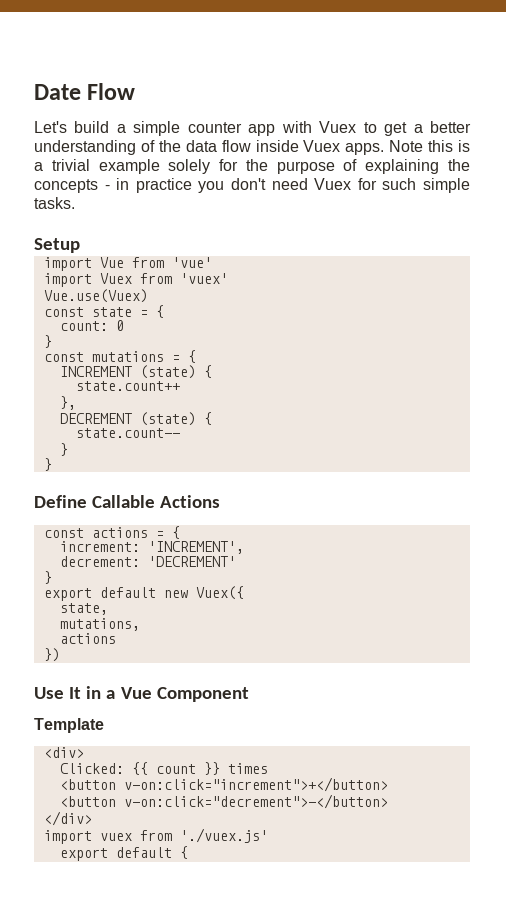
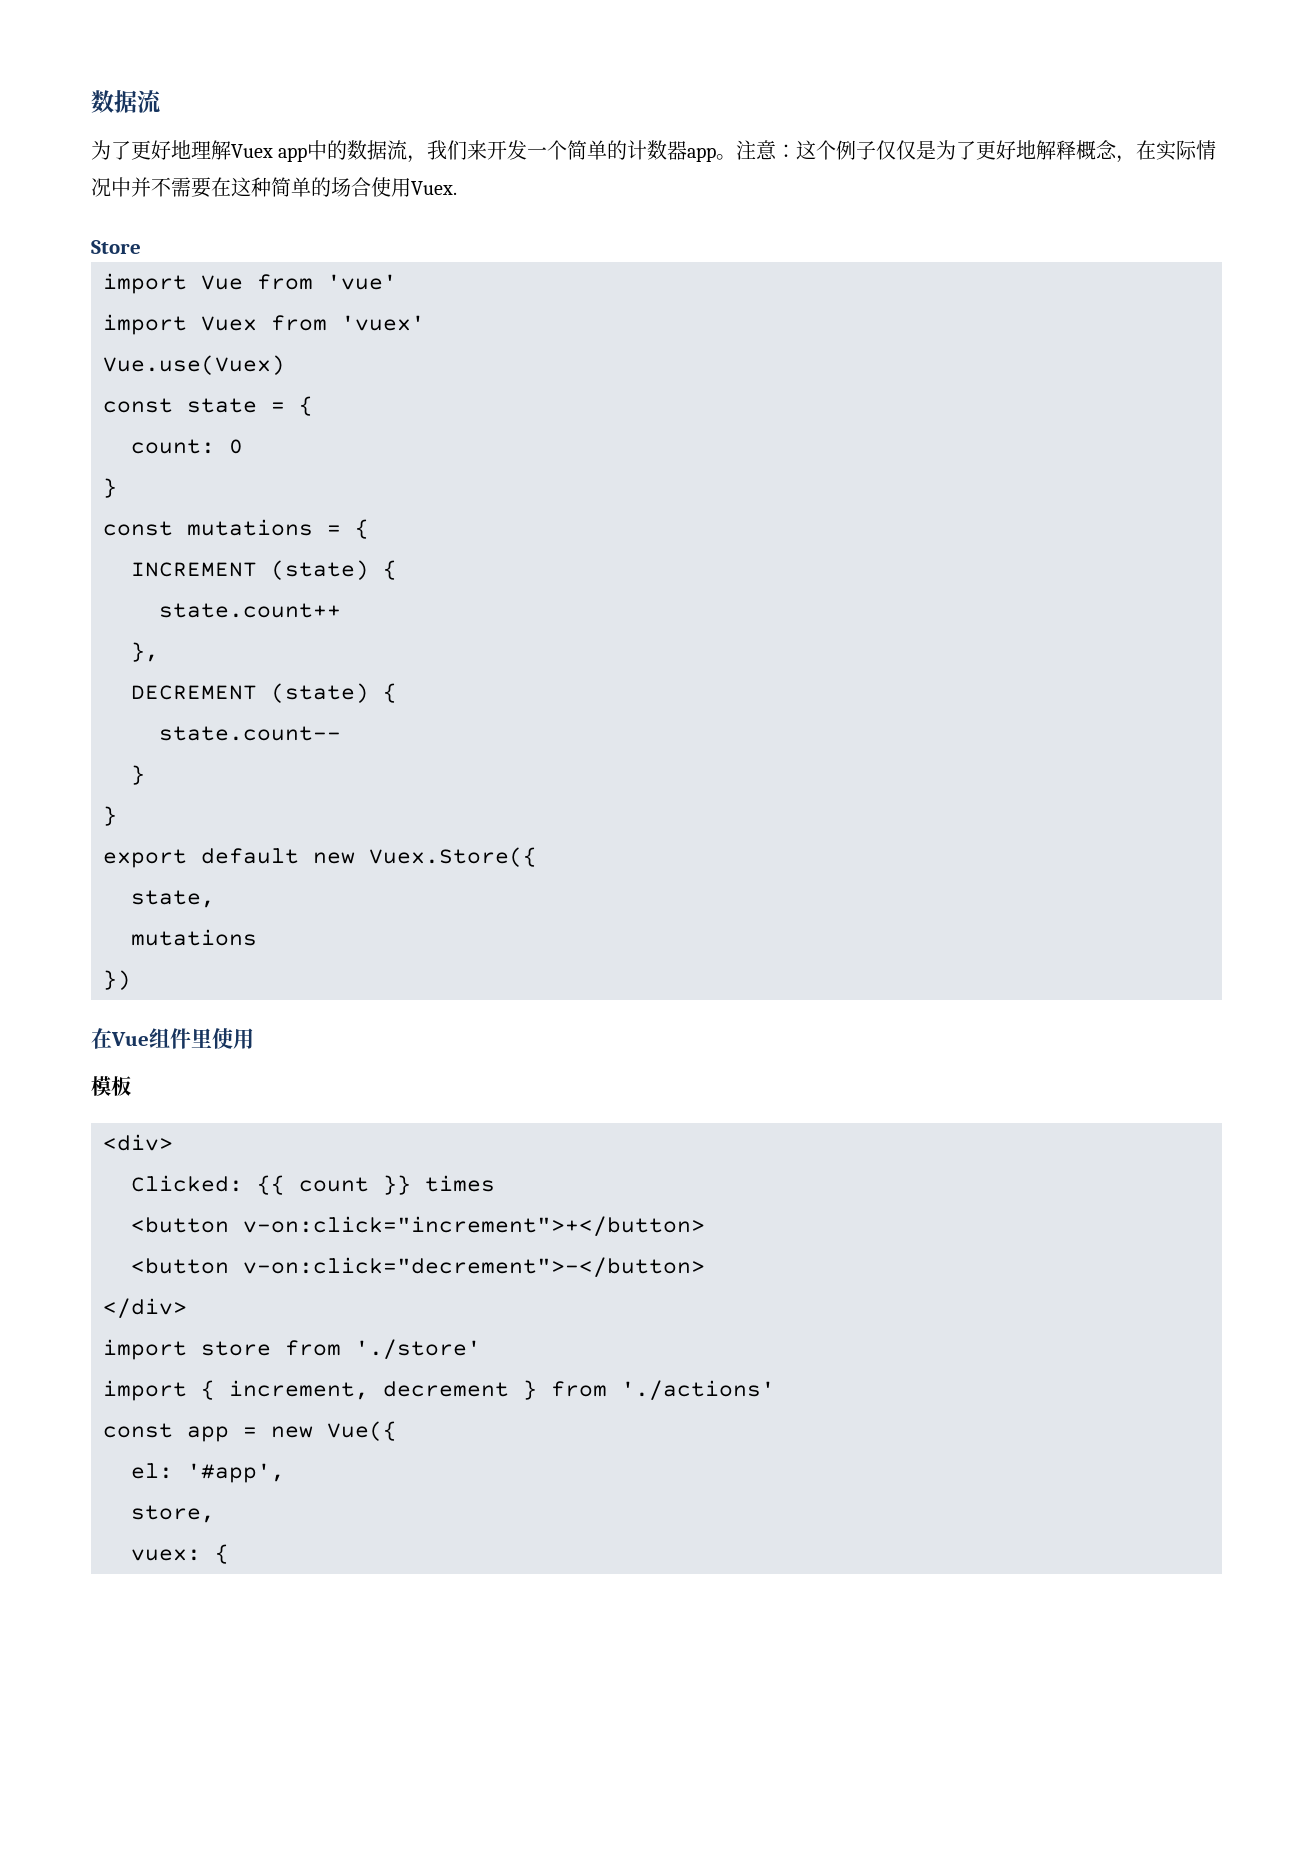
[34,83,136,100] [34,121,471,136] [34,140,470,155] [34,159,470,174] [34,178,471,193] [34,197,75,209] [34,238,80,253] Date Flow // Let's build a simple counter app with Vuex to get a better understanding of the data flow inside Vuex apps. Note this is a trivial example solely for the purpose of explaining the concepts - in practice you don't need Vuex for such simple tasks. // Setup -> [91,90,161,113] [91,140,1217,163] [91,177,457,198] [91,240,141,254] 数据流 // 为了更好地理解Vuex app中的数据流，我们来开发一个简单的计数器app。注意：这个例子仅仅是为了更好地解释概念，在实际情况中并不需要在这种简单的场合使用Vuex. // Store
[34,495,221,508] [43,526,180,539] [59,541,244,554] [59,556,236,567] [43,571,52,584] // Define Callable Actions // const actions = { // increment: 'INCREMENT', // decrement: 'DECREMENT' // } -> (117, 816) none
[195,586,244,600] Vuex({ -> [369,847,537,867] Vuex.Store({
[59,618,140,631] [59,633,116,644] mutations, // actions -> [131,929,257,946] mutations
[34,686,249,702] [34,718,104,733] Use It in a Vue Component // Template -> [91,1028,254,1049] [91,1076,131,1096] 在Vue组件里使用 // 模板
[99,828,268,843] [59,847,172,861] vuex from './vuex.js' // export default -> [201,1339,481,1359] [103,1380,775,1401] [103,1421,397,1442] [131,1463,285,1483] [131,1505,215,1523] [131,1549,201,1561] store from './store' // import { increment, decrement } from './actions' // const app = new Vue({ // el: '#app', // store, // vuex:

